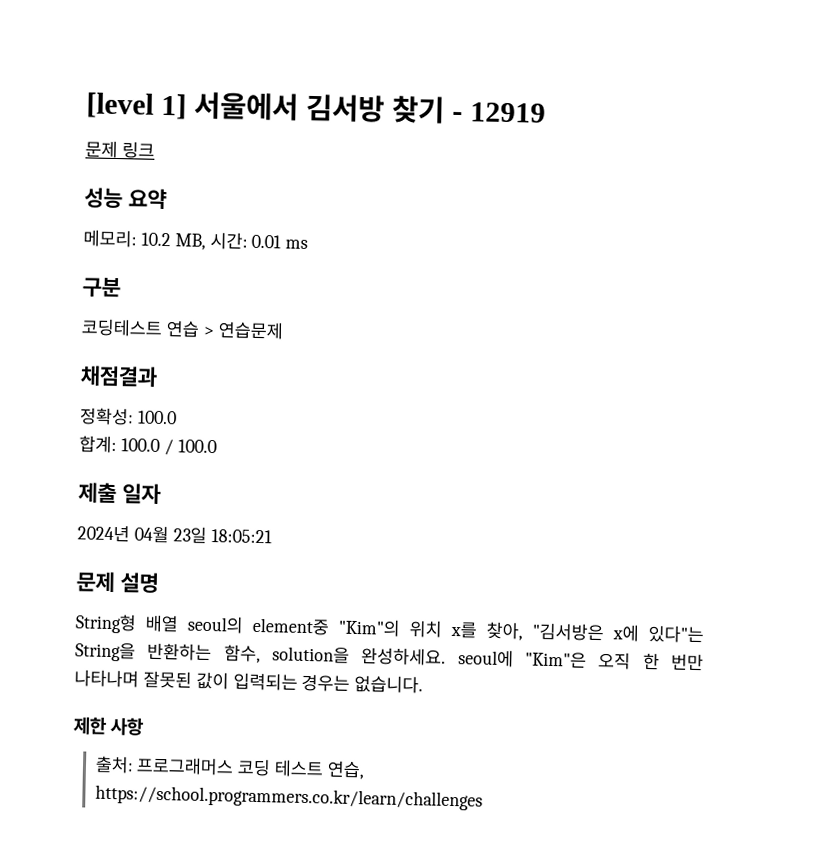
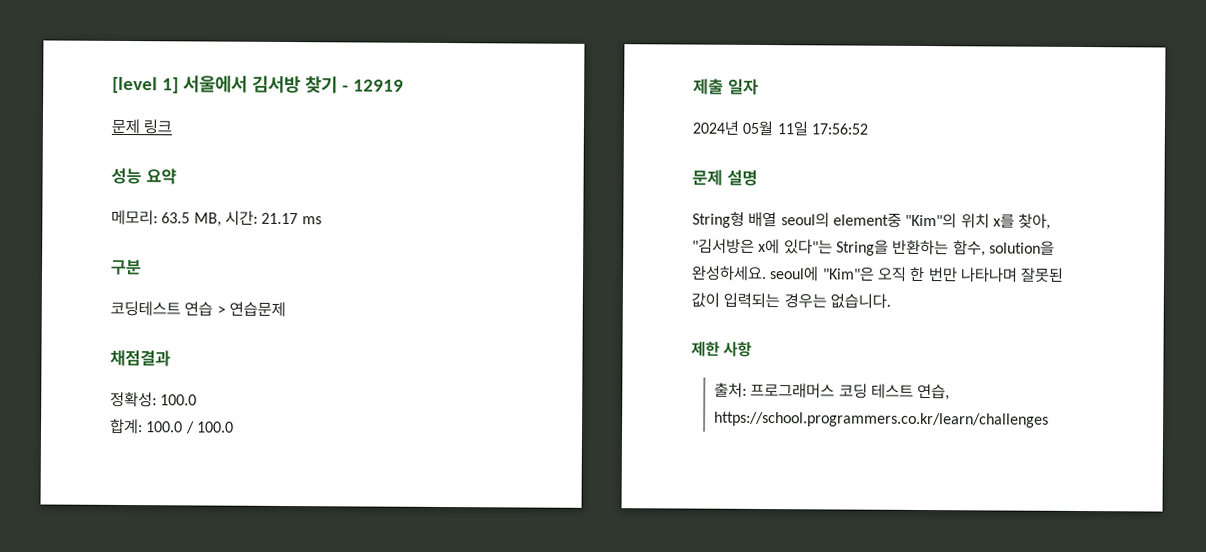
[140,232,171,247] 10.2 -> [161,212,191,224] 63.5
[251,234,282,249] 0.01 -> [261,212,299,225] 21.17
[133,525,272,544] 04월 23일 18:05:21 -> [742,120,868,137] 05월 11일 17:56:52

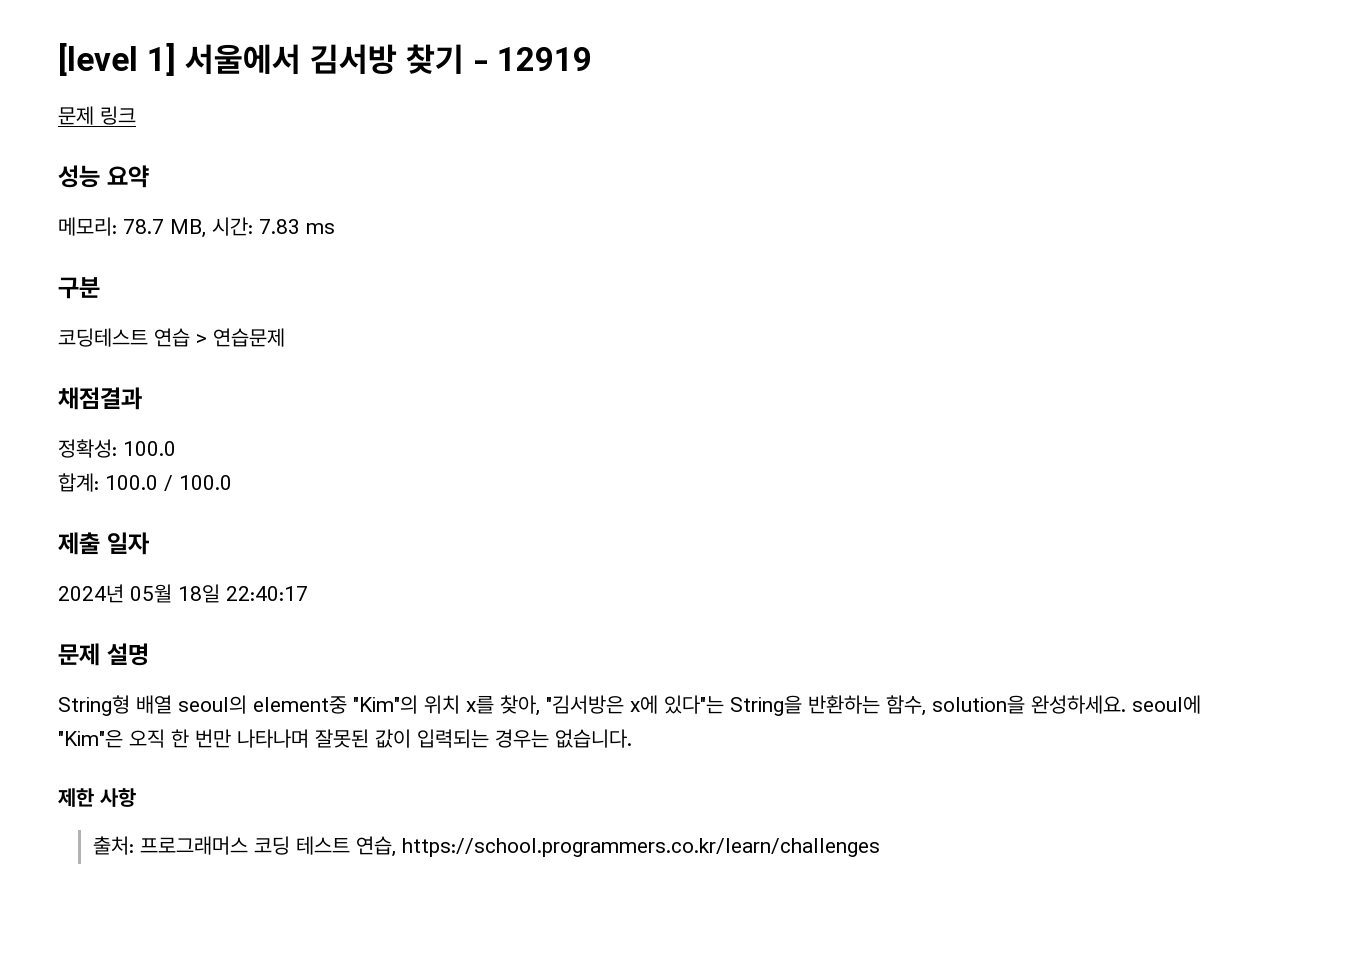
[161,212,191,224] 63.5 -> [123,219,164,234] 78.7
[261,212,299,225] 21.17 -> [259,219,300,234] 7.83
[776,121,868,137] 11일 17:56:52 -> [178,584,308,603] 18일 22:40:17

